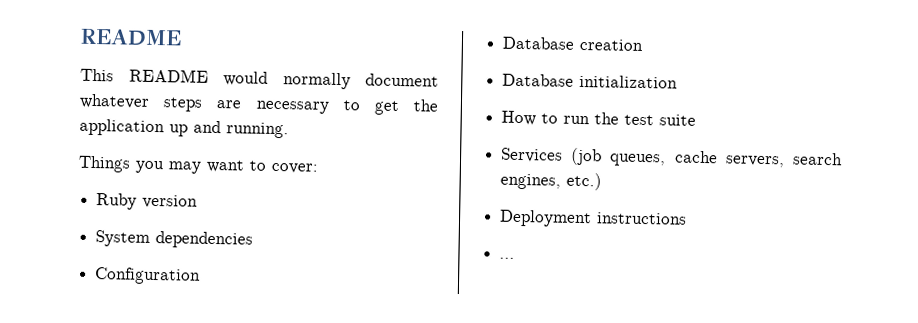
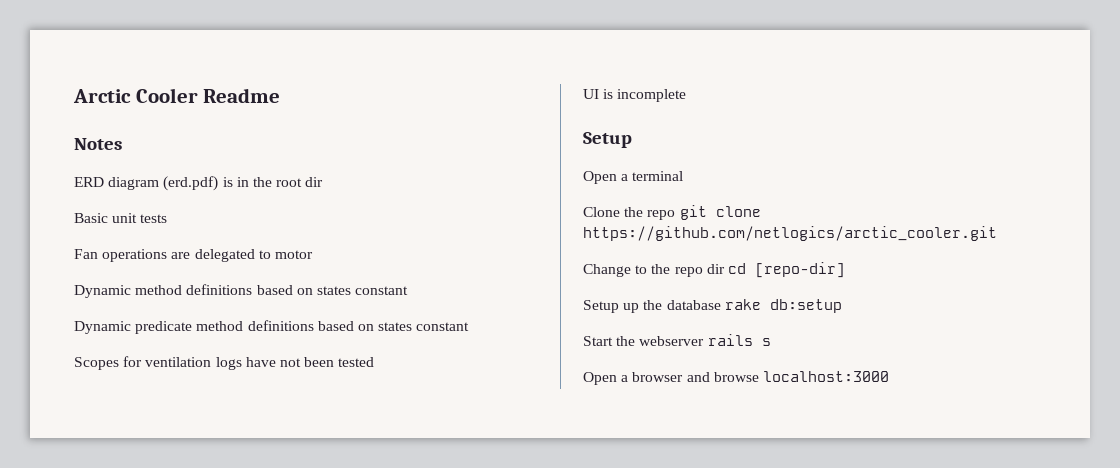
[80,28,182,47] [80,68,439,90] [79,93,440,116] [79,118,289,139] [78,155,318,174] [96,193,199,210] [95,230,254,249] [94,267,202,285] [502,36,645,52] [502,73,679,89] [501,110,697,126] [501,147,843,168] [500,172,603,191] [499,209,688,228] [499,257,516,259] README // This README would normally document whatever steps are necessary to get the application up and running. // Things you may want to cover: // Ruby version // System dependencies // Configuration // Database creation // Database initialization // How to run the test suite // Services (job queues, cache servers, search engines, etc.) // Deployment instructions // ... -> [73,88,281,103] [74,138,122,150] [74,176,324,191] [74,213,168,223] [74,249,313,262] [74,284,409,298] [74,320,470,334] [74,356,375,370] [583,89,687,102] [583,132,632,148] [583,171,684,184] [583,205,761,220] [583,226,997,241] [583,262,845,278] [583,299,842,313] [583,334,771,346] [583,371,889,385] Arctic Cooler Readme // Notes // ERD diagram (erd.pdf) is in the root dir // Basic unit tests // Fan operations are delegated to motor // Dynamic method definitions based on states constant // Dynamic predicate method definitions based on states constant // Scopes for ventilation logs have not been tested // UI is incomplete // Setup // Open a terminal // Clone the repo git clone https://github.com/netlogics/arctic_cooler.git // Change to the repo dir cd [repo-dir] // Setup up the database rake db:setup // Start the webserver rails s // Open a browser and browse localhost:3000

